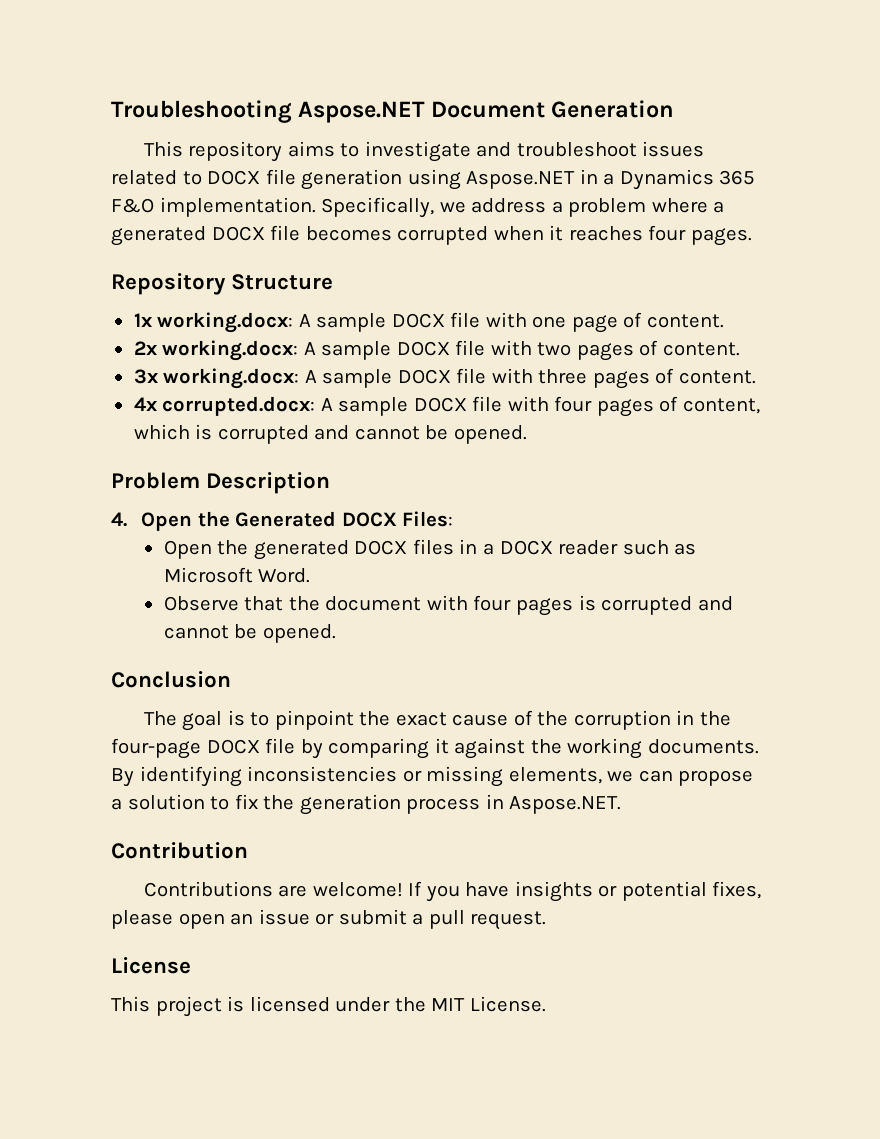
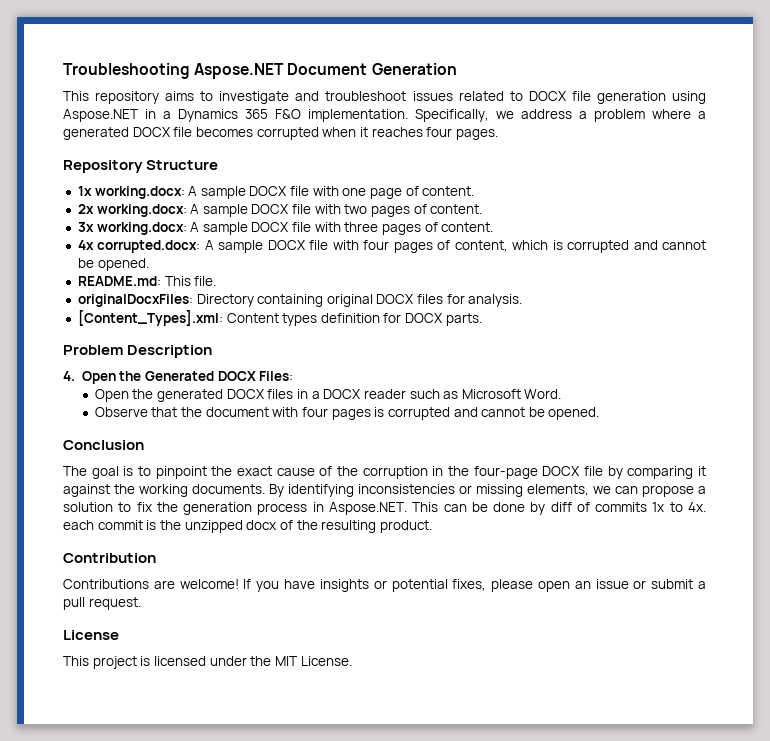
(527, 434) none -> [77,276,217,286] [77,294,523,307] [77,310,482,326] // README.md: This file. // originalDocxFiles: Directory containing original DOCX files for analysis. // [Content_Types].xml: Content types definition for DOCX parts.
(622, 805) none -> [412,502,707,515] [63,520,432,533] This can be done by diff of commits 1x to 4x. each commit is the unzipped docx of the resulting product.

